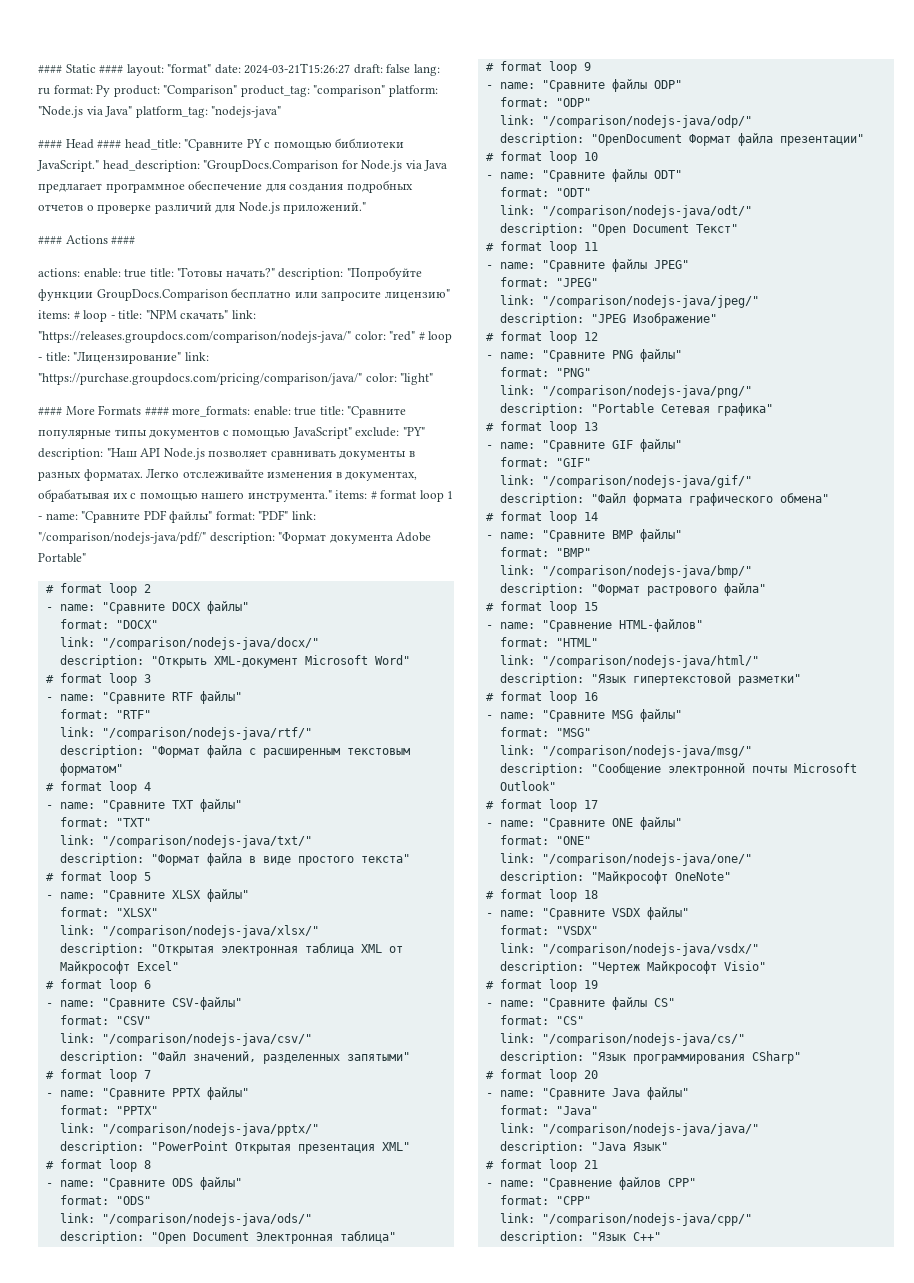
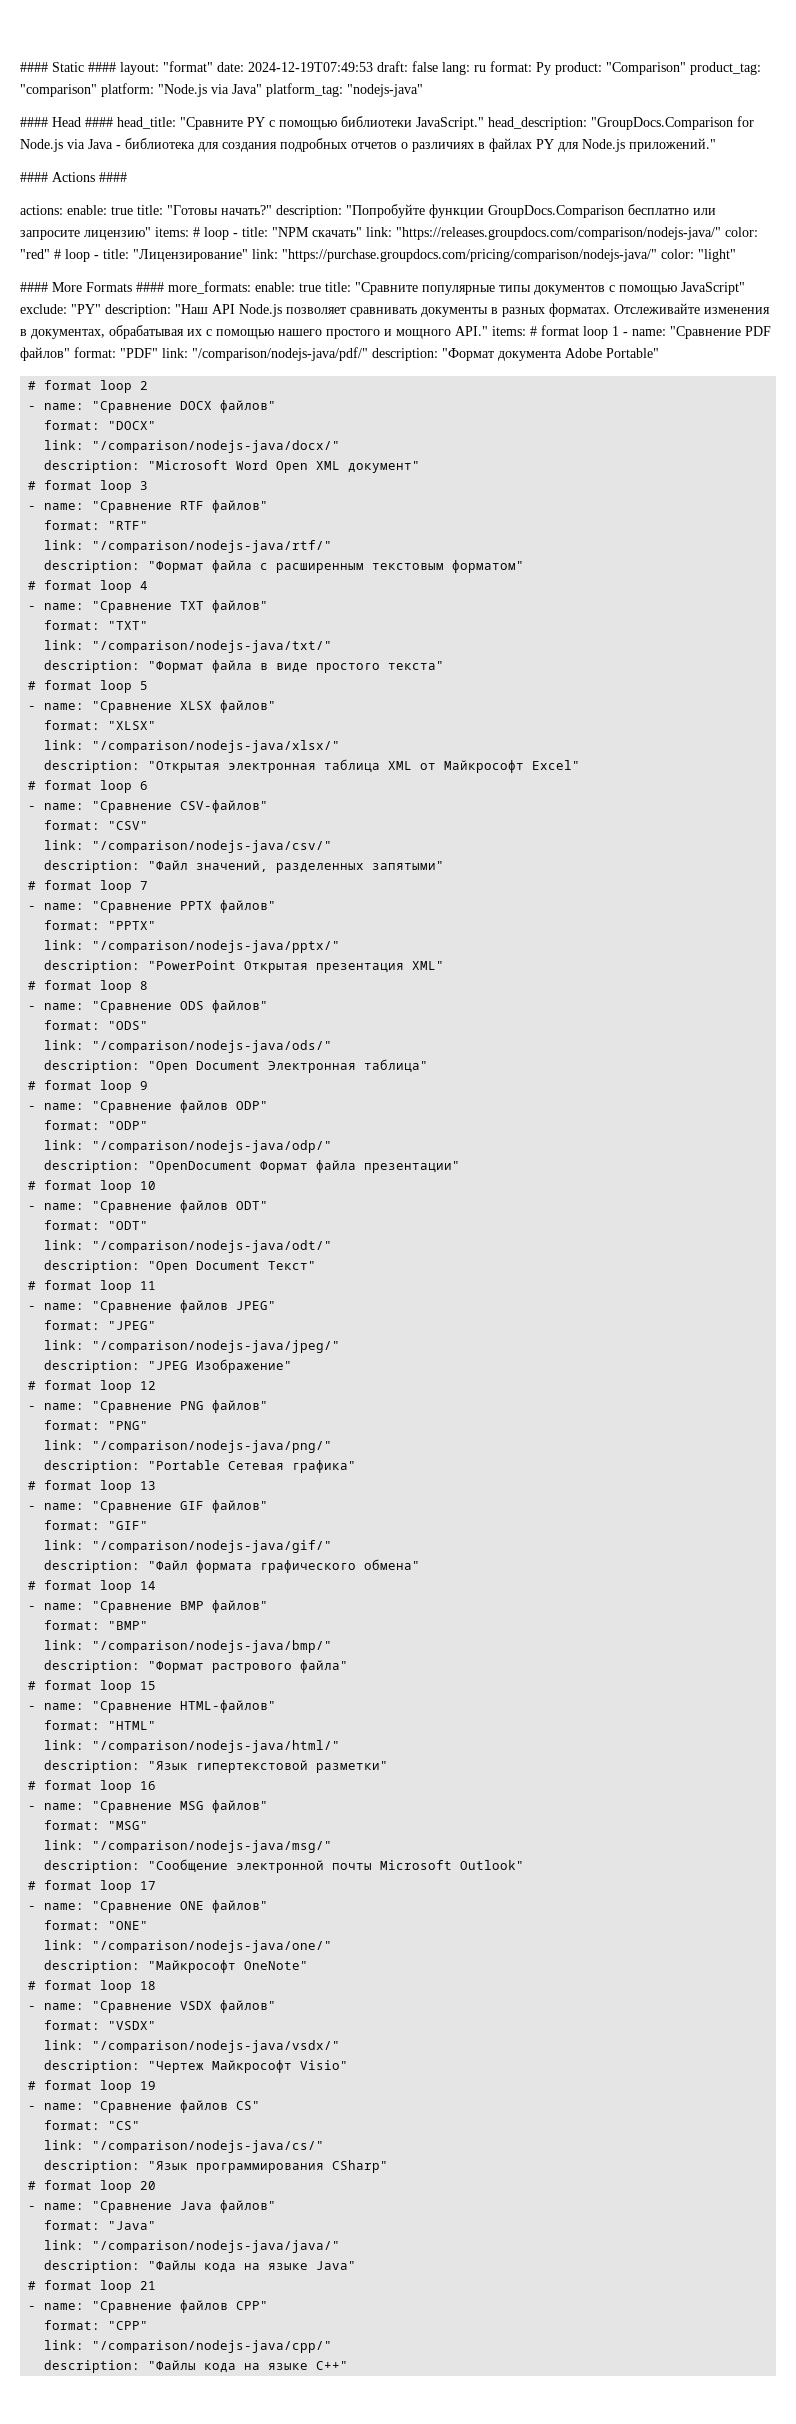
[244,63,351,74] 2024-03-21T15:26:27 -> [248,62,373,72] 2024-12-19T07:49:53
[38,180,263,193] предлагает программное обеспечение -> [116,138,195,149] - библиотека
[97,202,212,214] проверке различий -> [412,138,554,152] различиях в файлах PY
[38,373,362,385] "https://purchase.groupdocs.com/pricing/comparison/java/" -> [282,249,657,262] "https://purchase.groupdocs.com/pricing/comparison/nodejs-java/"
[146,468,264,478] Легко отслеживайте -> [614,303,700,314] Отслеживайте
[247,490,332,502] инструмента." -> [326,326,488,339] простого и мощного API."
[81,510,213,523] "Сравните PDF файлы" -> [670,326,771,339] [20,347,70,361] "Сравнение PDF файлов"
[101,601,249,614] "Сравните DOCX файлы" -> [92,400,277,413] "Сравнение DOCX файлов"
[150,655,410,668] "Открыть XML-документ Microsoft Word" -> [148,460,421,473] "Microsoft Word Open XML документ"
[101,691,242,704] "Сравните RTF файлы" -> [92,500,269,513] "Сравнение RTF файлов"
[101,799,242,812] "Сравните TXT файлы" -> [92,600,269,613] "Сравнение TXT файлов"
[101,889,249,902] "Сравните XLSX файлы" -> [92,700,277,713] "Сравнение XLSX файлов"
[101,997,242,1010] "Сравните CSV-файлы" -> [92,800,269,813] "Сравнение CSV-файлов"
[101,1087,249,1100] "Сравните PPTX файлы" -> [92,900,277,913] "Сравнение PPTX файлов"
[101,1177,242,1190] "Сравните ODS файлы" -> [92,1000,269,1013] "Сравнение ODS файлов"
[541,79,647,92] "Сравните файлы -> [92,1100,229,1113] "Сравнение файлов
[541,169,647,182] "Сравните файлы -> [92,1200,229,1213] "Сравнение файлов
[541,259,647,272] "Сравните файлы -> [92,1300,229,1313] "Сравнение файлов
[541,349,682,362] "Сравните PNG файлы" -> [92,1400,269,1413] "Сравнение PNG файлов"
[541,439,682,452] "Сравните GIF файлы" -> [92,1500,269,1513] "Сравнение GIF файлов"
[541,529,682,542] "Сравните BMP файлы" -> [92,1600,269,1613] "Сравнение BMP файлов"
[541,709,682,722] "Сравните MSG файлы" -> [92,1800,269,1813] "Сравнение MSG файлов"
[541,817,682,830] "Сравните ONE файлы" -> [92,1900,269,1913] "Сравнение ONE файлов"
[541,907,689,920] "Сравните VSDX файлы" -> [92,2000,277,2013] "Сравнение VSDX файлов"
[541,997,647,1010] "Сравните файлы -> [92,2100,229,2113] "Сравнение файлов
[541,1087,689,1100] "Сравните Java файлы" -> [92,2200,277,2213] "Сравнение Java файлов"
[590,1142,668,1151] "Java Язык" -> [148,2260,357,2273] "Файлы кода на языке Java"
[590,1232,627,1241] "Язык -> [148,2360,309,2373] "Файлы кода на языке

